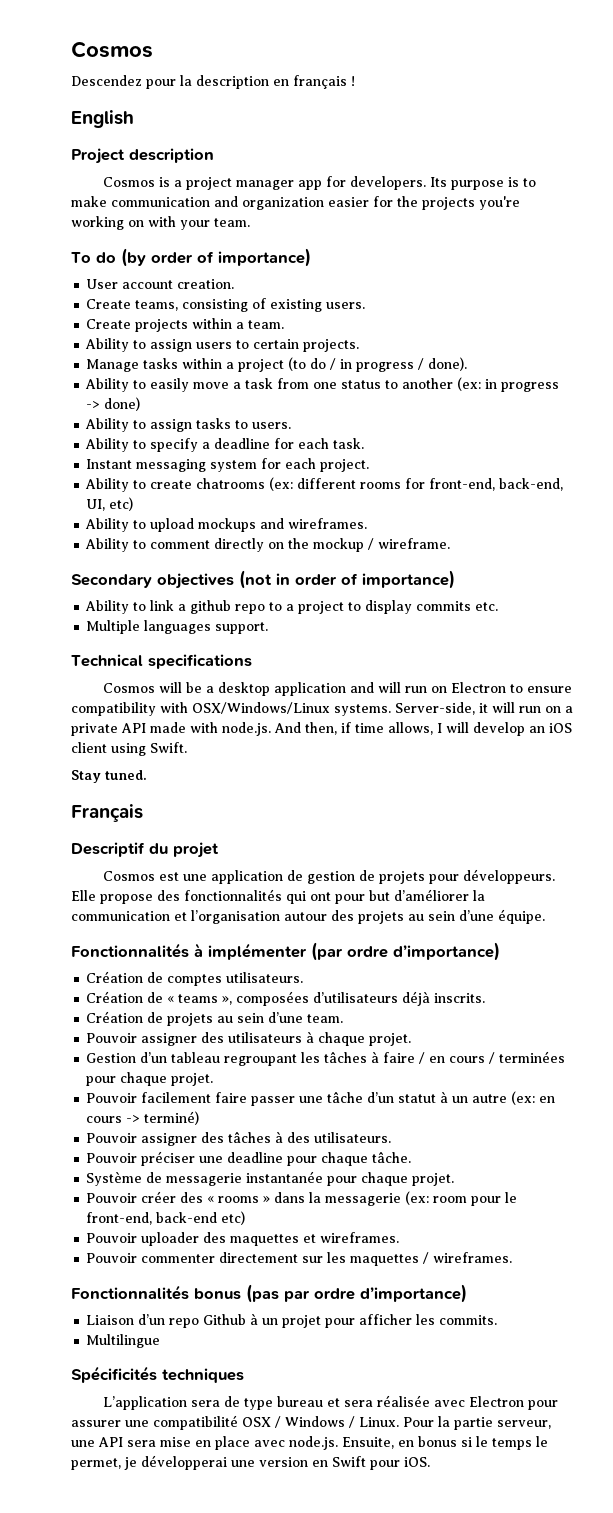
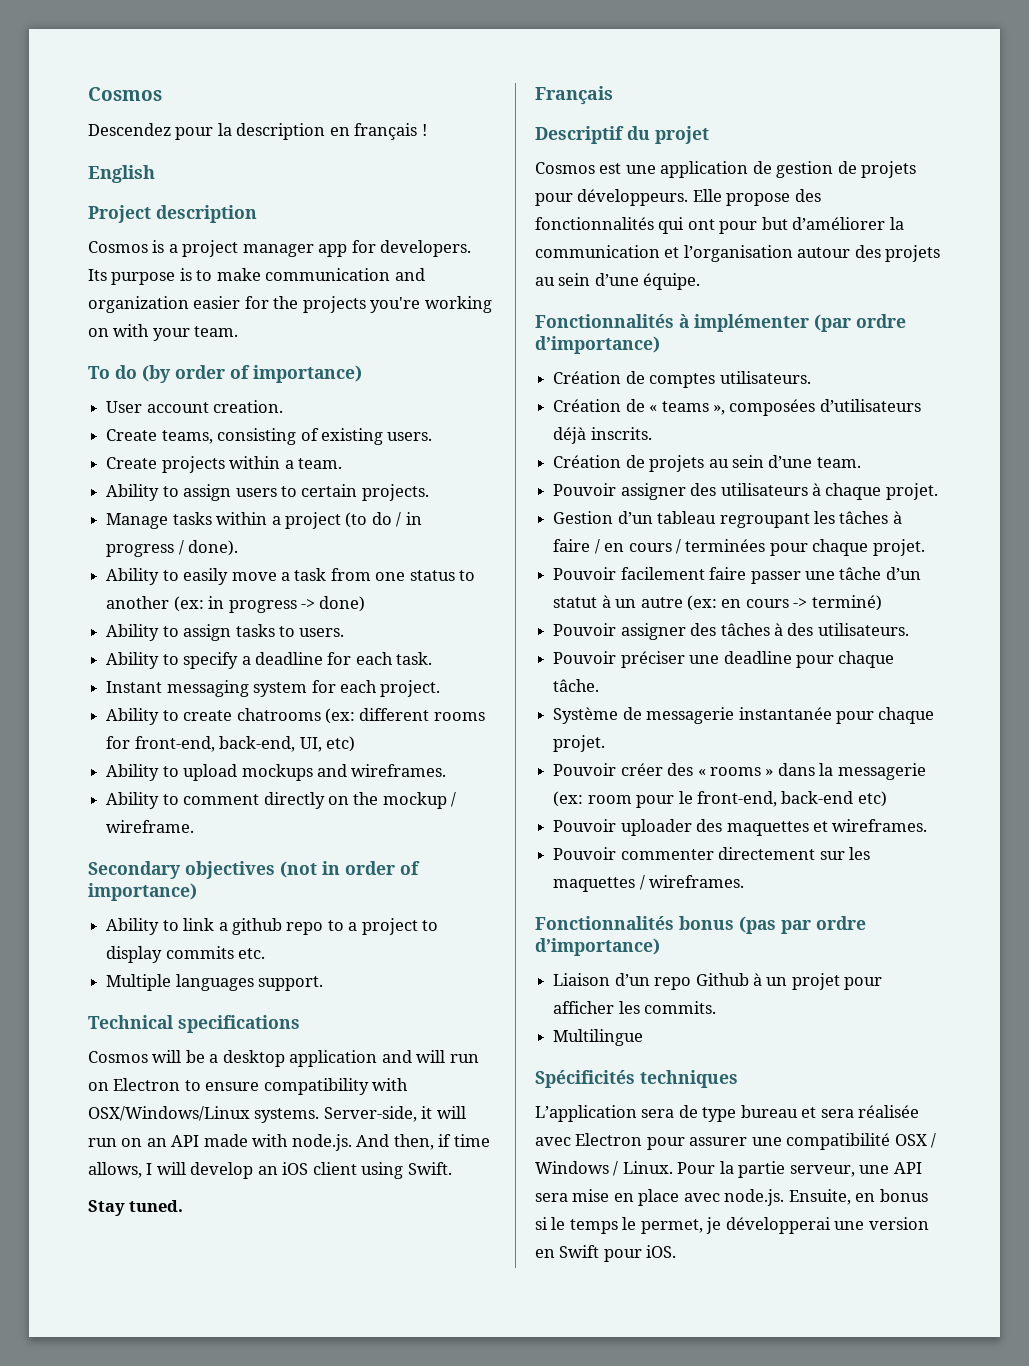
[565,706,573,713] [71,723,118,736] a private -> [146,1138,167,1147] an

